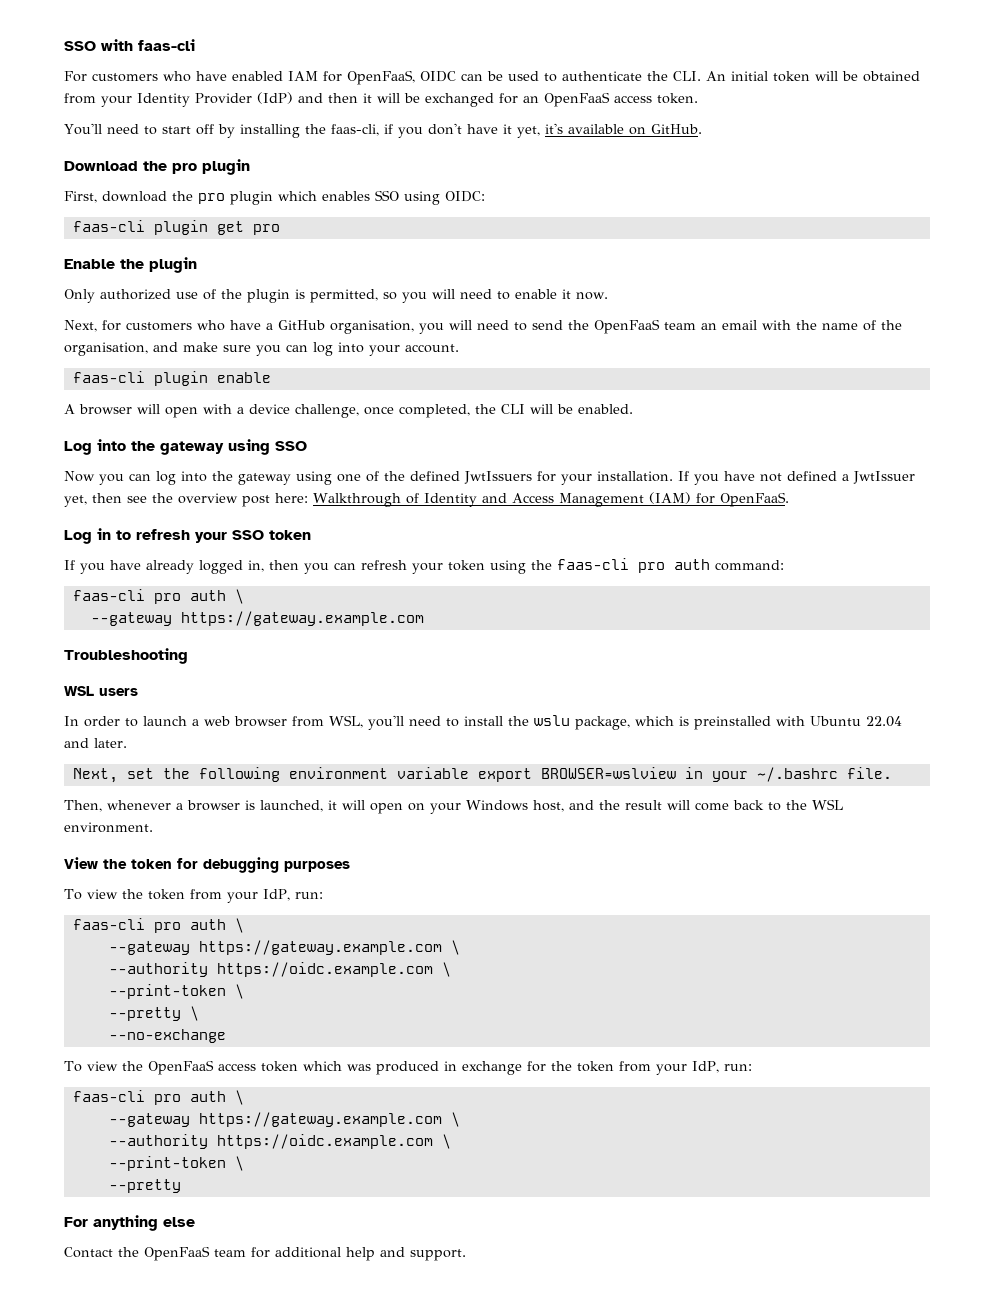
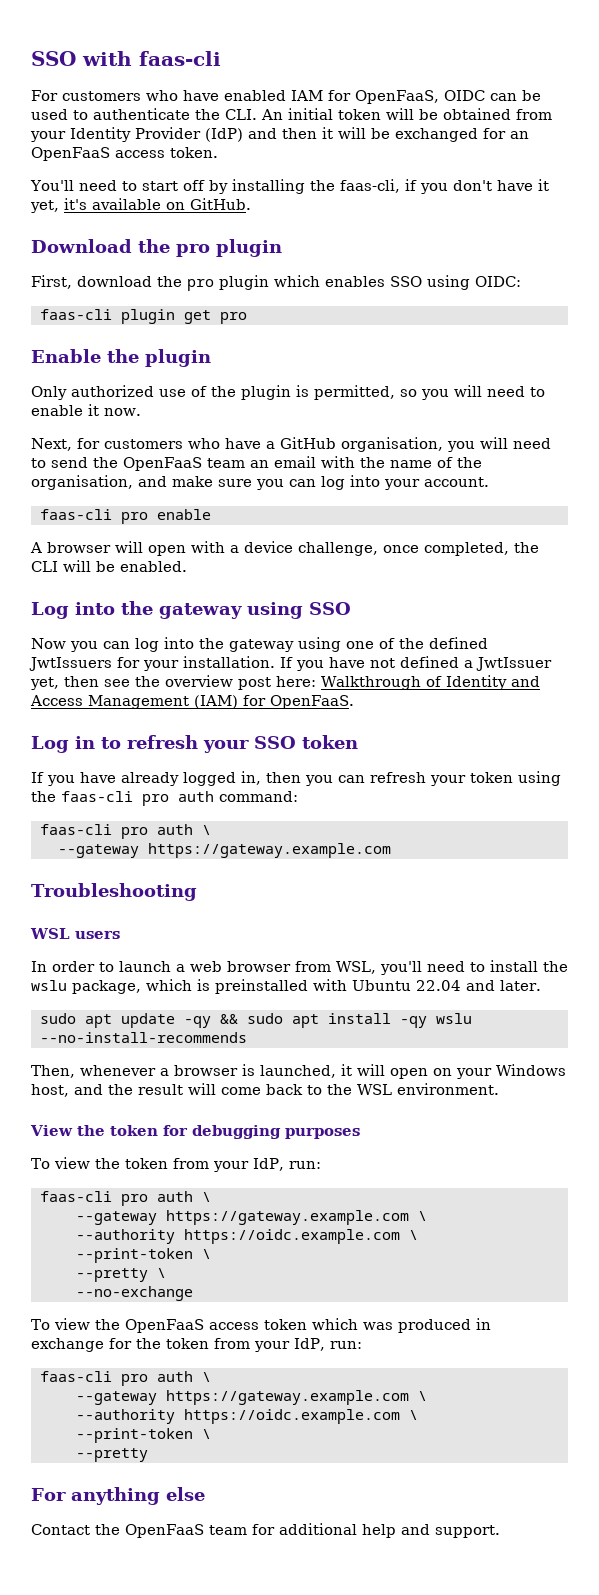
[153,371,208,386] plugin -> [121,512,148,524] pro
[72,767,892,783] Next, set the following environment variable export BROWSER=wslview in your ~/.bashrc file. -> [40,1013,472,1028] [40,1032,247,1043] sudo apt update -qy && sudo apt install -qy wslu --no-install-recommends

